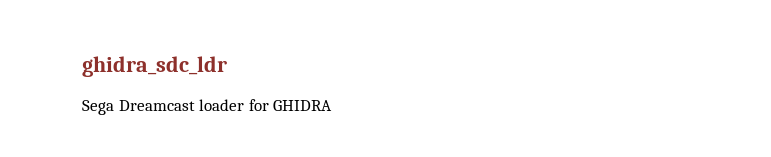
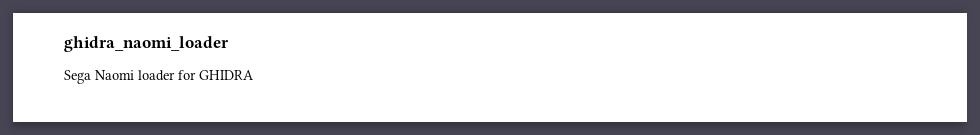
[82,56,227,77] ghidra_sdc_ldr -> [64,36,229,52] ghidra_naomi_loader
[118,100,195,111] Dreamcast -> [95,70,134,80] Naomi

